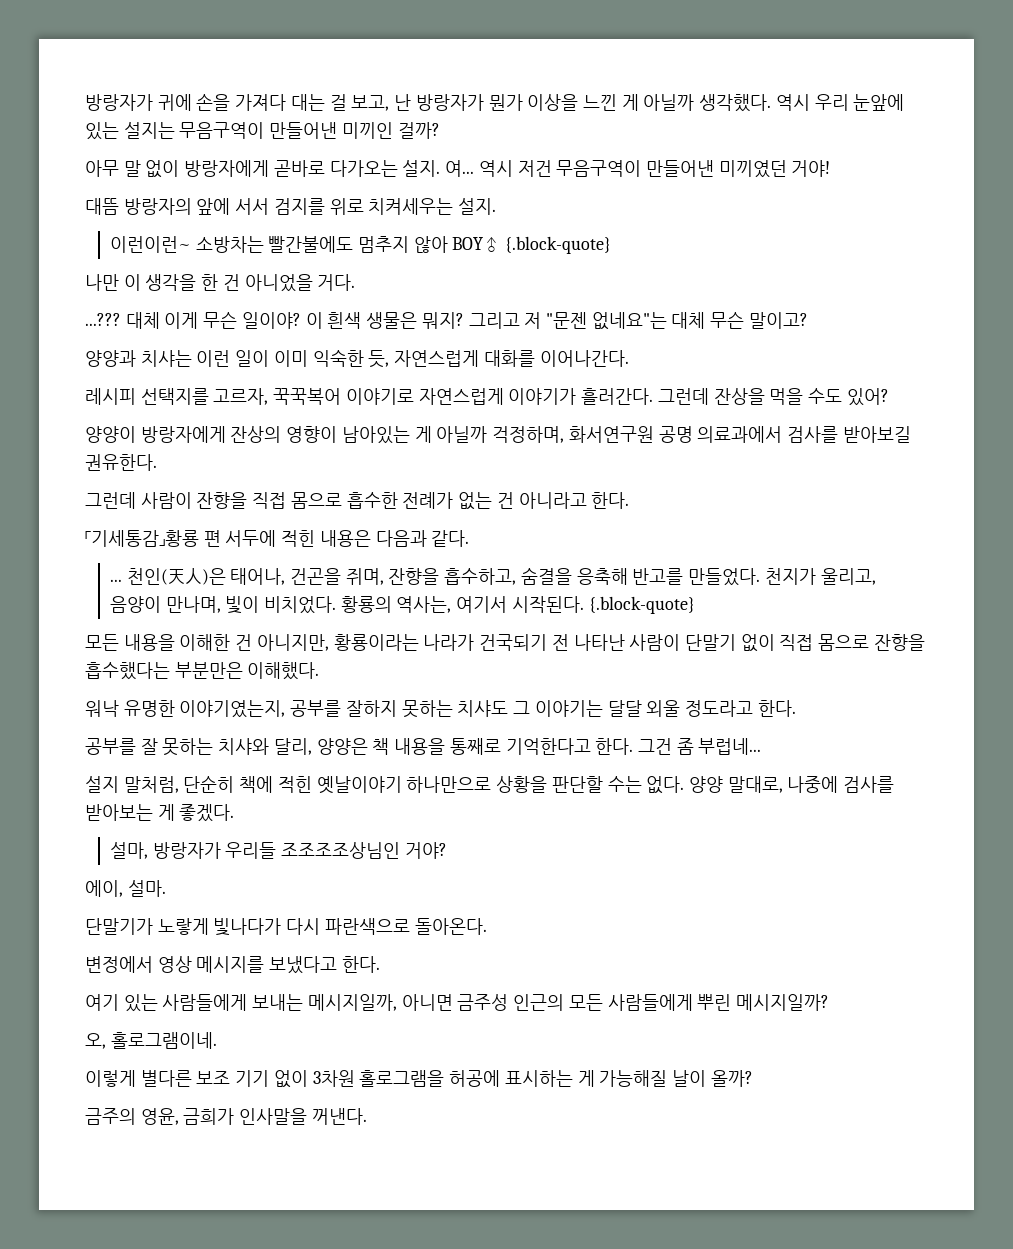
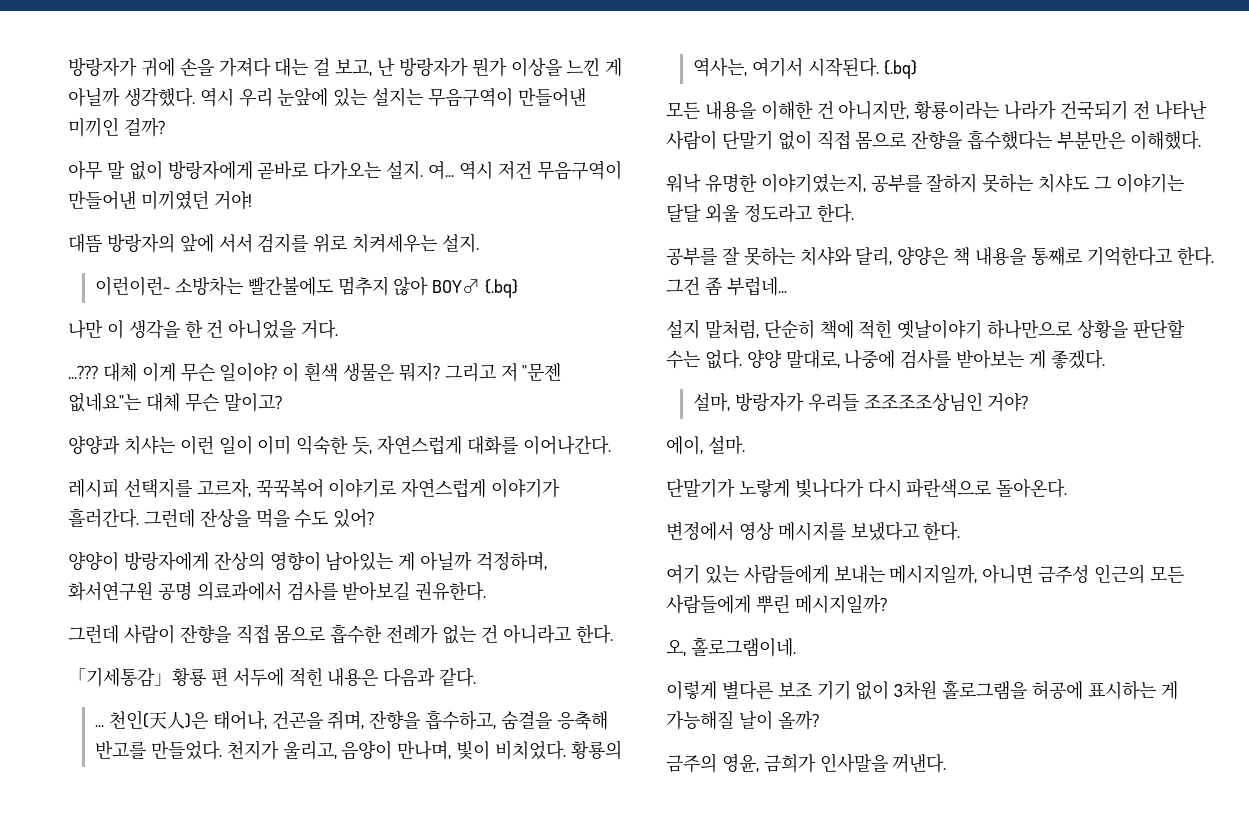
[505,236,612,254] {.block-quote} -> [485,279,519,298] {.bq}
[588,596,695,614] {.block-quote} -> [883,60,917,79] {.bq}

